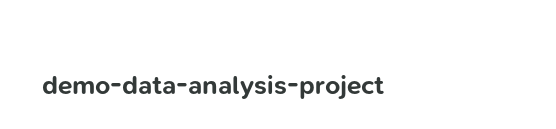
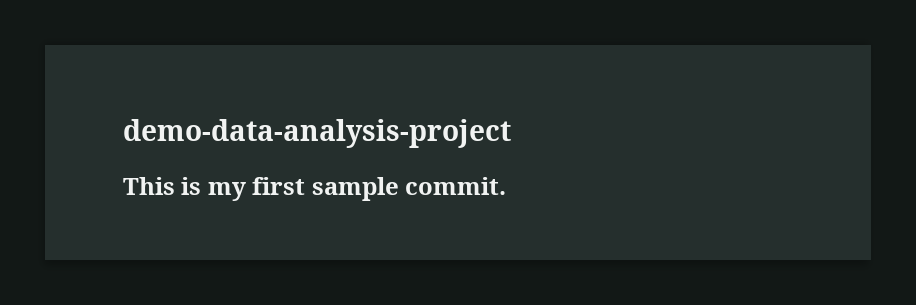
(384, 87) none -> [123,177,507,201] // This is my first sample commit.

